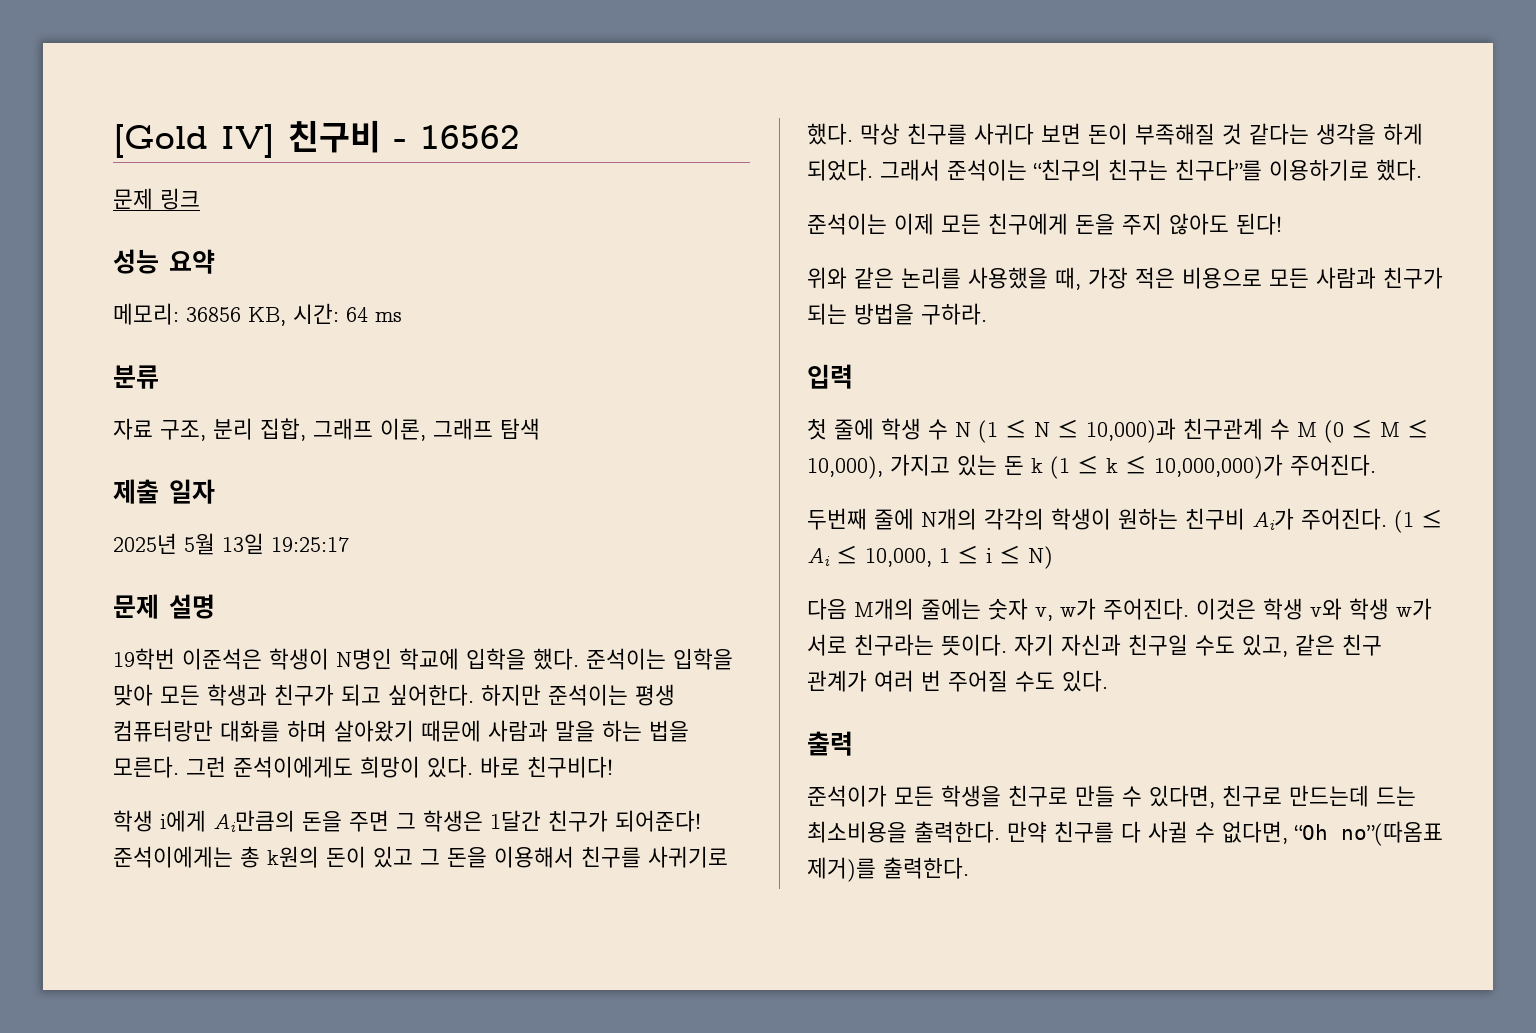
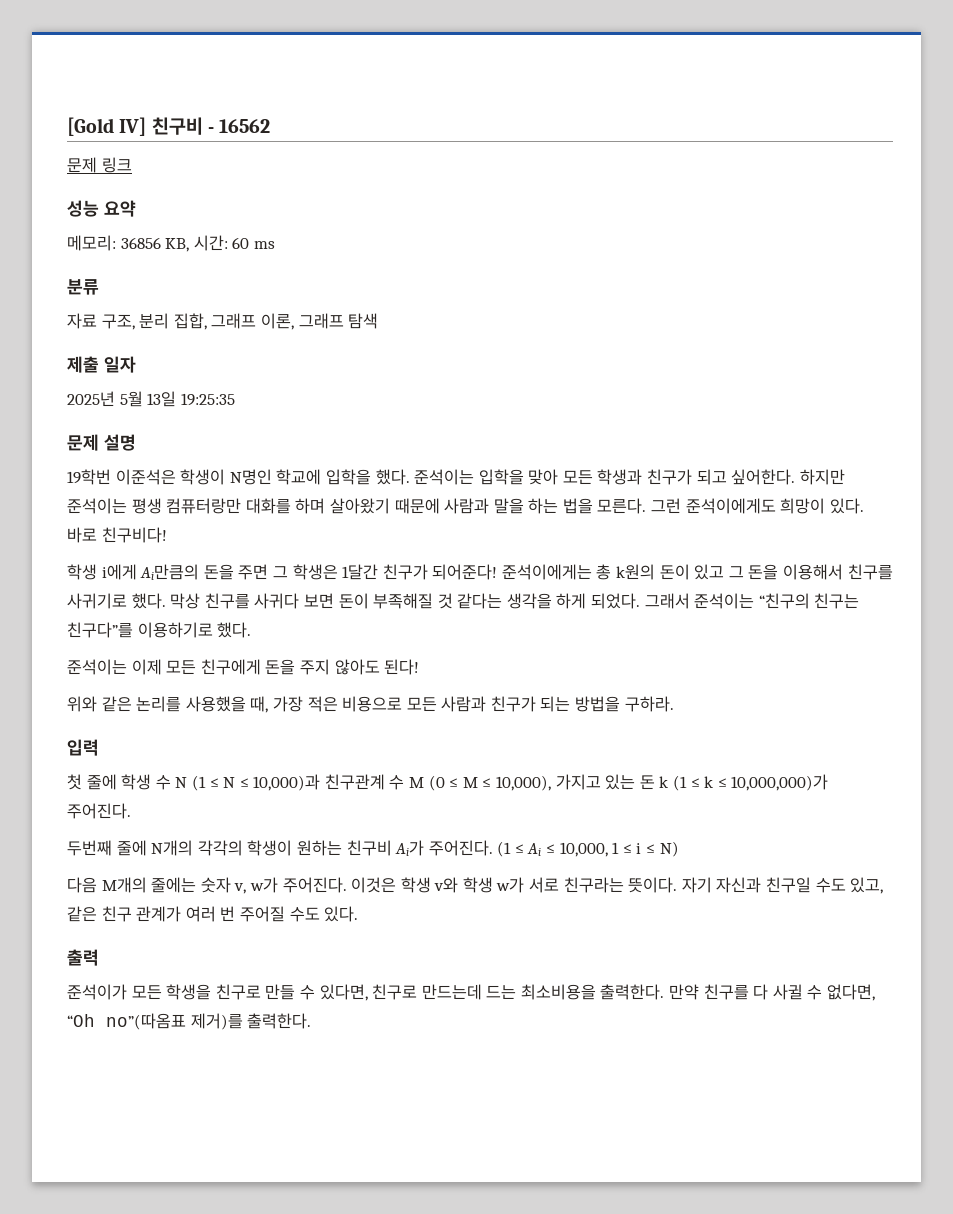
[346,307,368,322] 64 -> [232,237,250,249] 60
[271,537,349,552] 19:25:17 -> [180,393,235,406] 19:25:35

